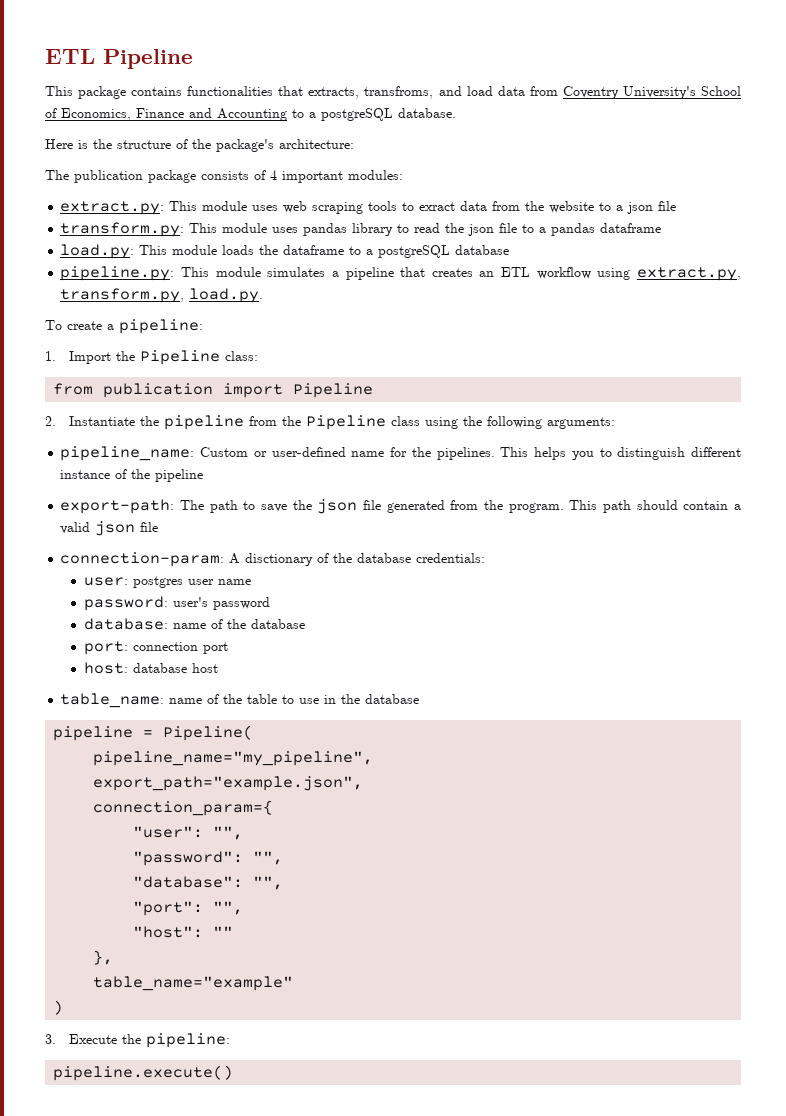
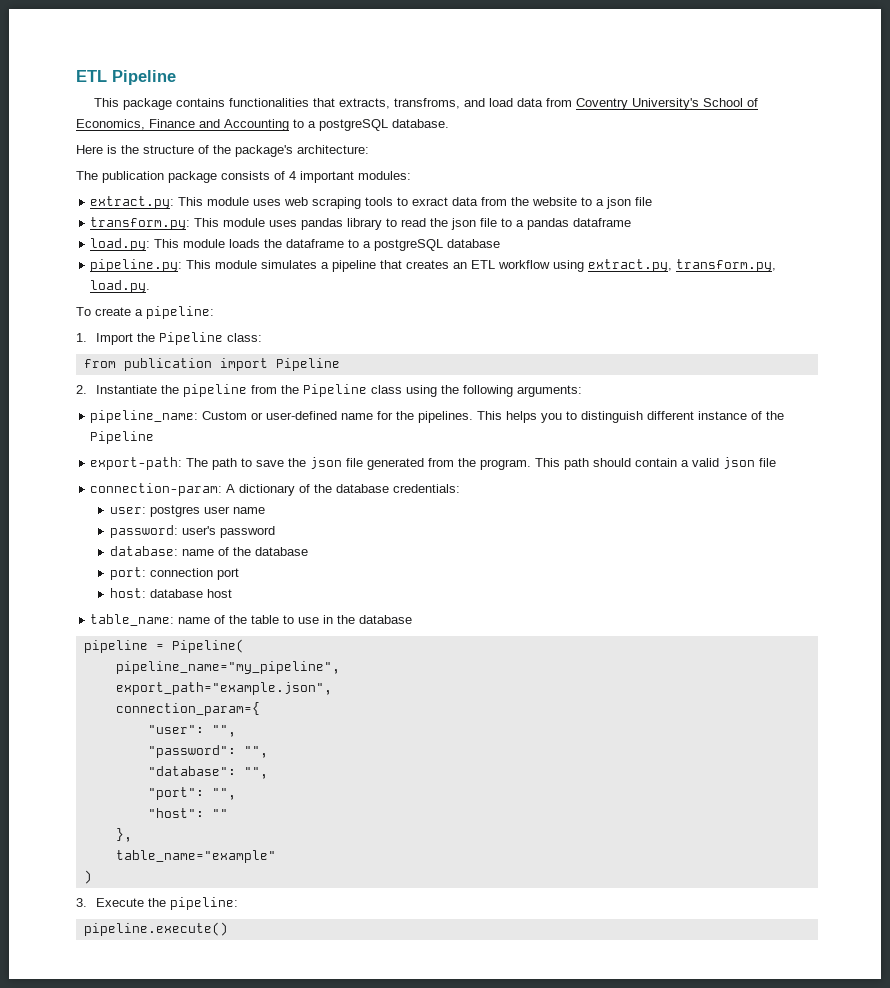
[155,469,204,482] pipeline -> [90,431,155,444] Pipeline
[245,553,314,566] disctionary -> [239,484,296,496] dictionary

